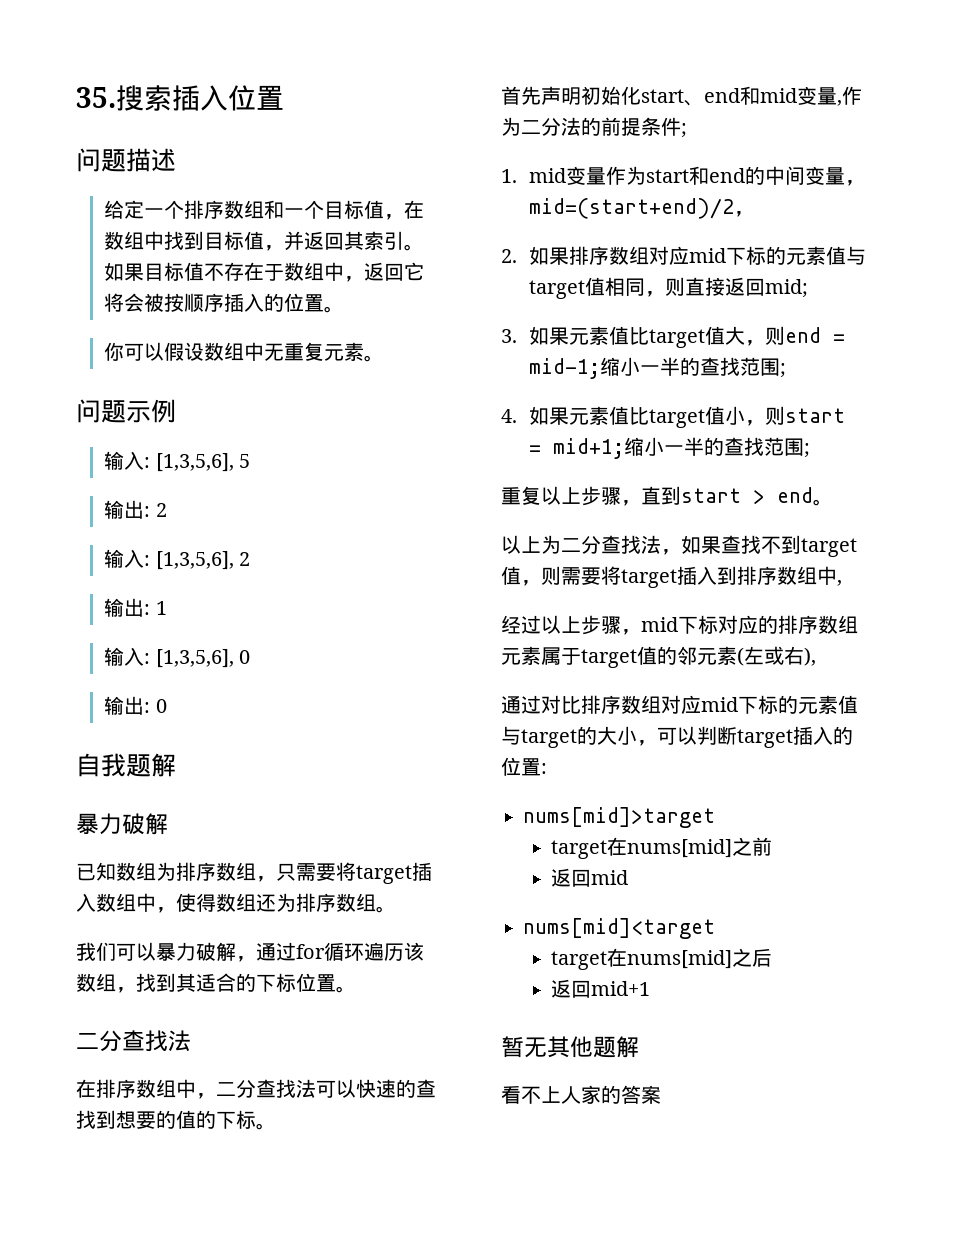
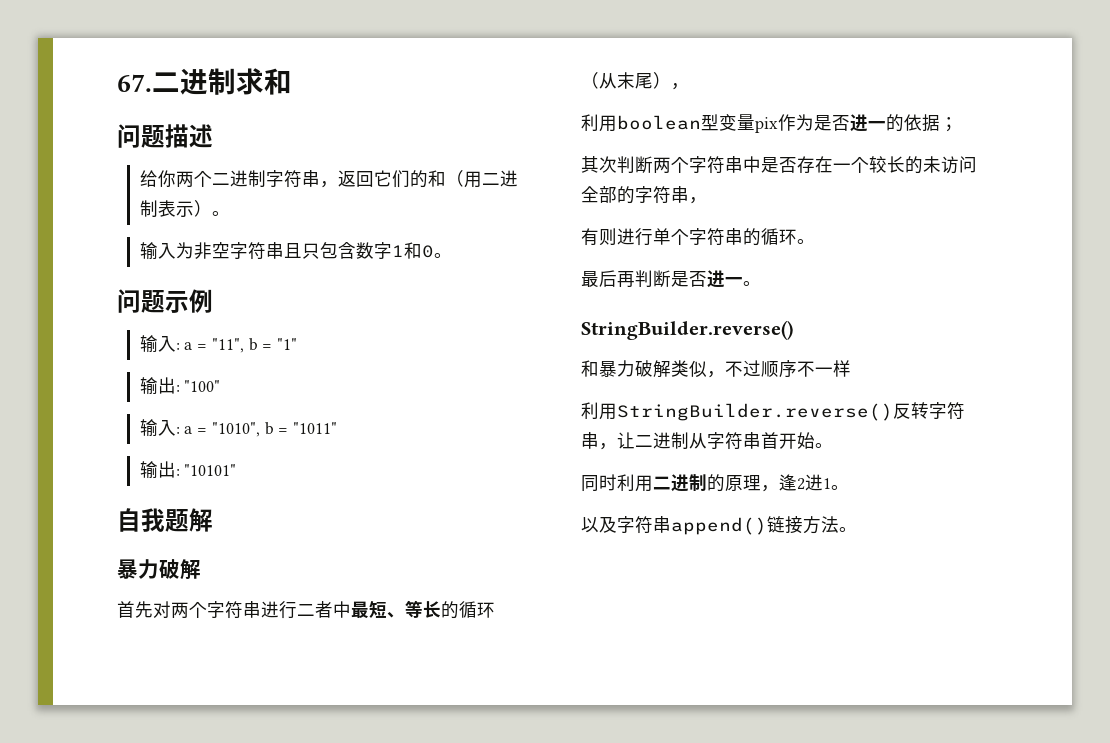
[76,85,284,111] 35.搜索插入位置 -> [117,68,292,95] 67.二进制求和
[124,200,425,220] [104,231,425,251] [104,262,425,282] [104,293,345,313] [104,342,365,361] 定一个排序数组和一个目标值，在数组中找到目标值，并返回其索引。如果目标值不存在于数组中，返回它将会被按顺序插入的位置。 // 你可以假设数组中无重复元素 -> [157,170,518,188] [139,200,230,217] [139,242,434,260] 你两个二进制字符串，返回它们的和（用二进制表示）。 // 输入为非空字符串且只包含数字1和0
[155,453,251,472] [104,500,167,519] [104,549,251,570] [104,598,167,617] [104,647,251,668] [104,696,167,715] [76,753,176,777] [76,813,168,835] [76,862,432,884] [76,893,396,913] [76,942,424,962] [76,973,356,993] [76,1030,191,1052] [76,1079,436,1099] [76,1110,276,1130] [501,86,862,106] [501,117,687,138] [501,166,866,186] [529,198,755,219] [501,246,867,265] [529,277,809,299] [501,326,846,348] [529,357,787,379] [501,406,846,428] [529,437,811,459] [501,486,833,506] [501,535,857,557] [501,566,842,588] [501,615,858,635] [501,646,816,668] [501,695,858,714] [501,726,853,748] [501,757,547,776] [523,807,715,828] [551,837,773,859] [551,868,629,887] [523,918,715,939] [551,948,773,970] [551,979,651,998] [501,1036,639,1058] [501,1085,661,1104] [1,3,5,6], 5 // 输出: 2 // 输入: [1,3,5,6], 2 // 输出: 1 // 输入: [1,3,5,6], 0 // 输出: 0 // 自我题解 // 暴力破解 // 已知数组为排序数组，只需要将target插入数组中，使得数组还为排序数组。 // 我们可以暴力破解，通过for循环遍历该数组，找到其适合的下标位置。 // 二分查找法 // 在排序数组中，二分查找法可以快速的查找到想要的值的下标。 // 首先声明初始化start、end和mid变量,作为二分法的前提条件; // 1. mid变量作为start和end的中间变量，mid=(start+end)/2， // 2.如果排序数组对应mid下标的元素值与target值相同，则直接返回mid; // 3.如果元素值比target值大，则end = mid-1;缩小一半的查找范围; // 4.如果元素值比target值小，则start = mid+1;缩小一半的查找范围; // 重复以上步骤，直到start > end。 // 以上为二分查找法，如果查找不到target值，则需要将target插入到排序数组中, // 经过以上步骤，mid下标对应的排序数组元素属于target值的邻元素(左或右), // 通过对比排序数组对应mid下标的元素值与target的大小，可以判断target插入的位置: // nums[mid]>target // target在nums[mid]之前 // 返回mid // nums[mid]<target // target在nums[mid]之后 // 返回mid+1 // 暂无其他题解 // 看不上人家的答案 -> [184,338,297,353] [139,377,221,395] [139,419,337,437] [139,461,237,479] [117,508,213,532] [117,559,201,580] [117,600,495,619] [581,72,689,90] [581,114,958,133] [581,156,977,174] [581,186,707,204] [581,228,815,246] [581,270,761,288] [581,320,793,340] [581,360,851,378] [581,402,965,421] [581,432,833,450] [581,474,849,492] [581,516,857,535] a = "11", b = "1" // 输出: "100" // 输入: a = "1010", b = "1011" // 输出: "10101" // 自我题解 // 暴力破解 // 首先对两个字符串进行二者中最短、等长的循环（从末尾）， // 利用boolean型变量pix作为是否进一的依据； // 其次判断两个字符串中是否存在一个较长的未访问全部的字符串， // 有则进行单个字符串的循环。 // 最后再判断是否进一。 // StringBuilder.reverse() // 和暴力破解类似，不过顺序不一样 // 利用StringBuilder.reverse()反转字符串，让二进制从字符串首开始。 // 同时利用二进制的原理，逢2进1。 // 以及字符串append()链接方法。

